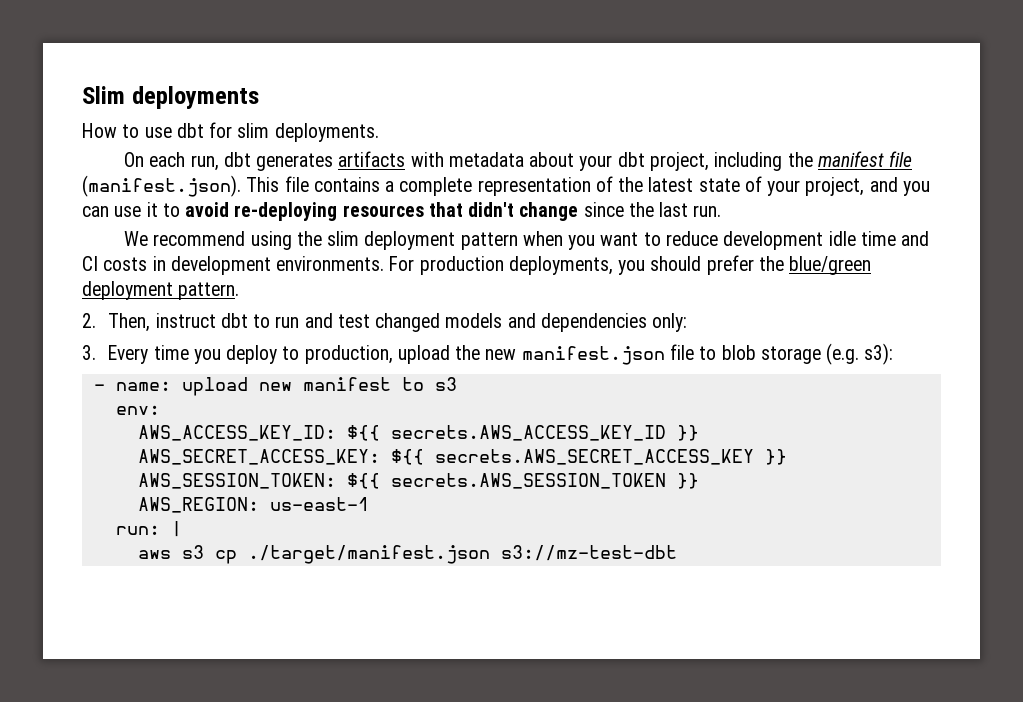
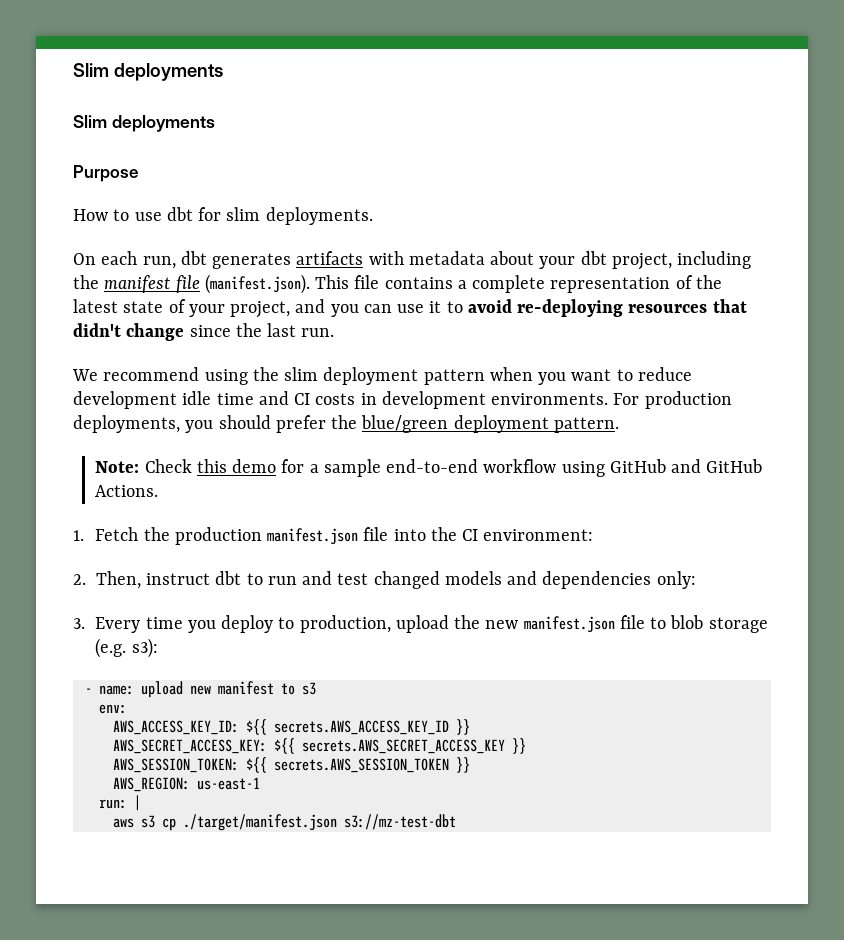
[82,86,259,109] Slim deployments -> [73,63,223,81] [73,115,215,132] [73,165,138,182] Slim deployments // Slim deployments // Purpose
(240, 291) none -> [95,459,763,477] [95,485,159,497] [73,527,594,545] // Note: Check this demo for a sample end-to-end workflow using GitHub and GitHub Actions. // 1. Fetch the production manifest.json file into the CI environment:

